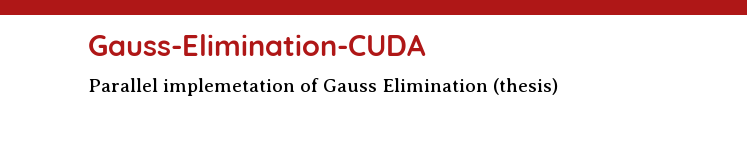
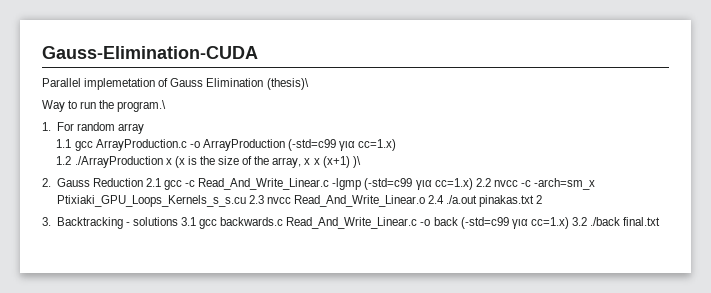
[492,78,558,95] (thesis) -> [266,78,309,90] [42,100,167,112] [42,122,144,134] [56,139,397,151] [56,156,361,168] [42,178,596,190] [56,195,543,207] [42,217,661,229] (thesis)\ // Way to run the program.\ // 1. For random array // 1.1 gcc ArrayProduction.c -o ArrayProduction (-std=c99 για cc=1.x) // 1.2 ./ArrayProduction x (x is the size of the array, x x (x+1) )\ // 2. Gauss Reduction 2.1 gcc -c Read_And_Write_Linear.c -lgmp (-std=c99 για cc=1.x) 2.2 nvcc -c -arch=sm_x Ptixiaki_GPU_Loops_Kernels_s_s.cu 2.3 nvcc Read_And_Write_Linear.o 2.4 ./a.out pinakas.txt 2 // 3. Backtracking - solutions 3.1 gcc backwards.c Read_And_Write_Linear.c -o back (-std=c99 για cc=1.x) 3.2 ./back final.txt

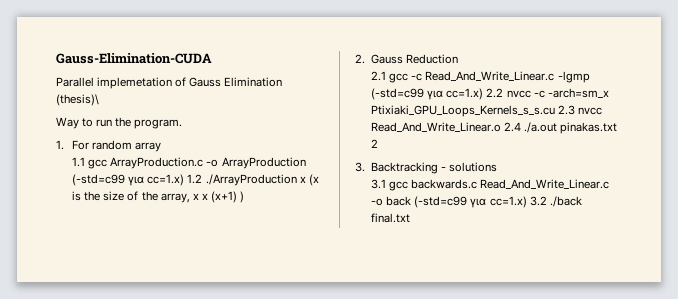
[117,100,167,112] program.\ -> [134,119,183,129] program.
(397, 145) // -> (185, 180) none
[352,156,361,168] )\ -> [240,191,245,203] )
(143, 182) none -> (459, 59) //
(178, 221) none -> (498, 167) //

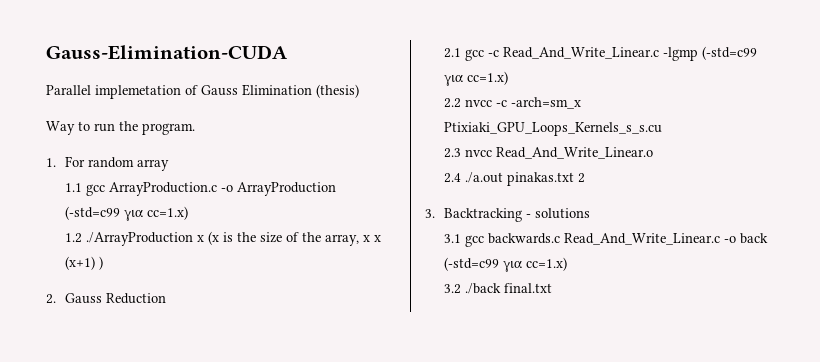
[56,94,99,106] (thesis)\ -> [316,84,359,98] (thesis)
(185, 180) none -> (189, 213) //
(484, 94) none -> (509, 78) //
(556, 111) none -> (663, 129) //
(502, 127) none -> (654, 153) //
(527, 202) none -> (568, 264) //

